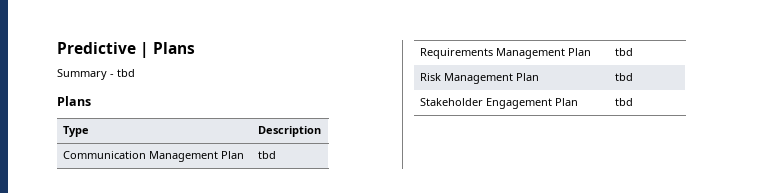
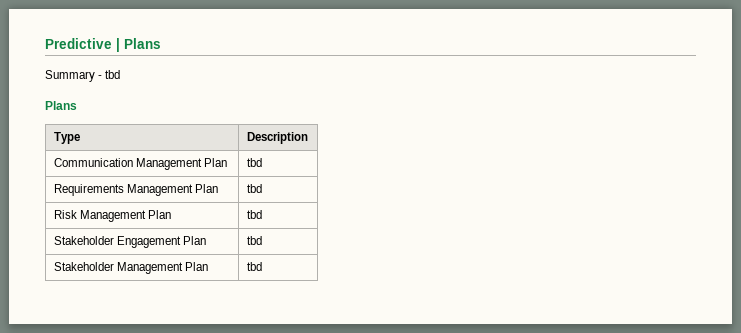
(633, 102) none -> [53,262,208,274] [246,262,262,271] // Stakeholder Management Plan | tbd

